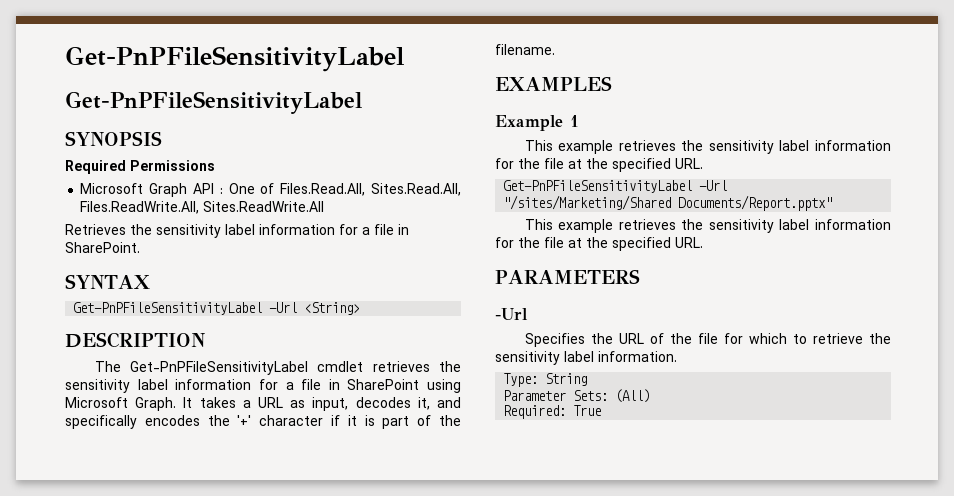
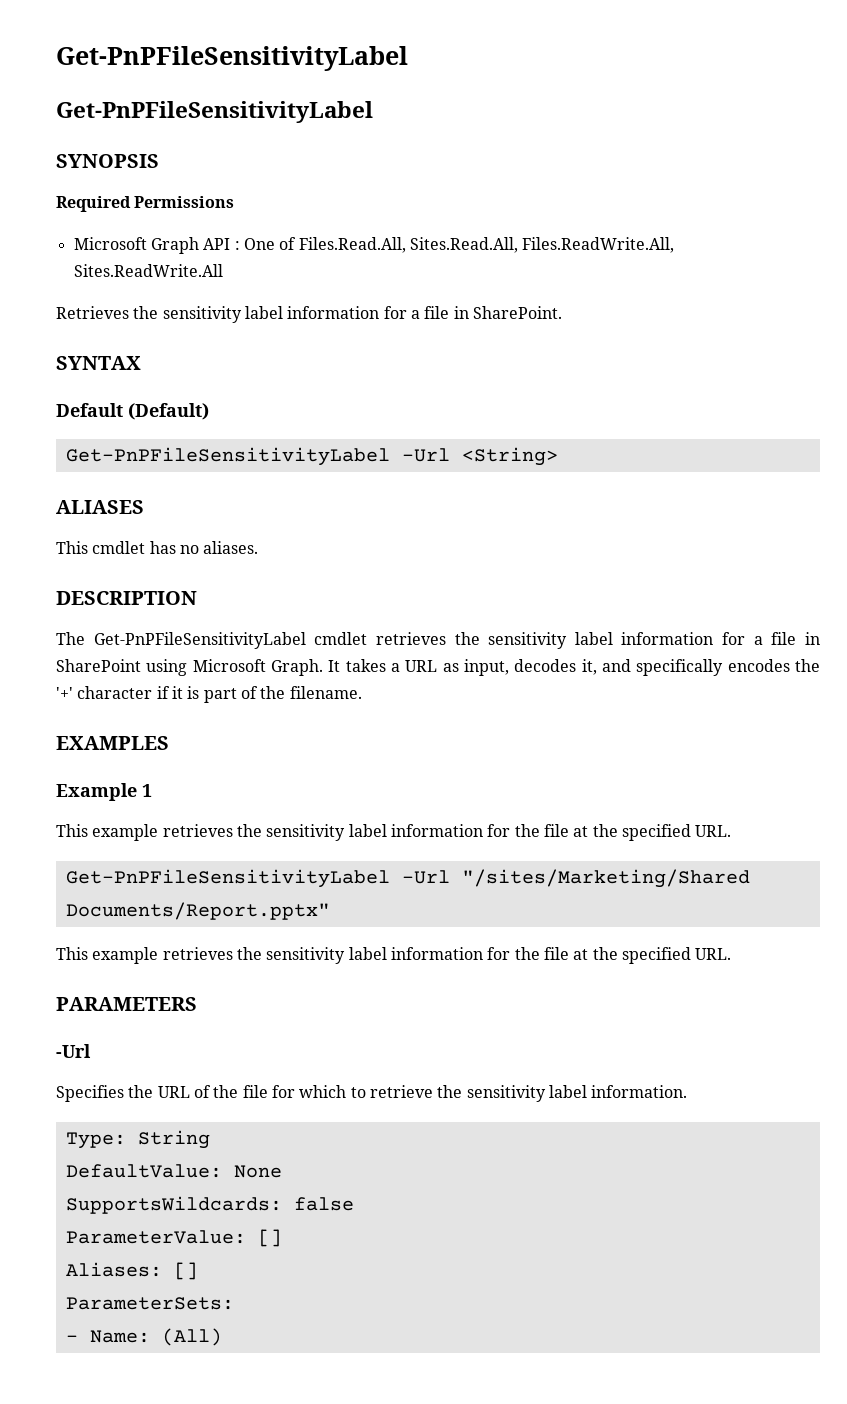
(150, 281) none -> [56,403,209,420] // Default (Default)
(361, 308) none -> [56,500,144,514] [56,541,259,554] // ALIASES // This cmdlet has no aliases.
[503,390,609,401] Parameter Sets: -> [65,1164,282,1178] [65,1196,354,1214] [65,1229,282,1247] [65,1262,198,1280] [65,1297,234,1310] [65,1330,150,1343] DefaultValue: None // SupportsWildcards: false // ParameterValue: [] // Aliases: [] // ParameterSets: // - Name:
[503,405,602,419] // Required: True -> (222, 1337) none

